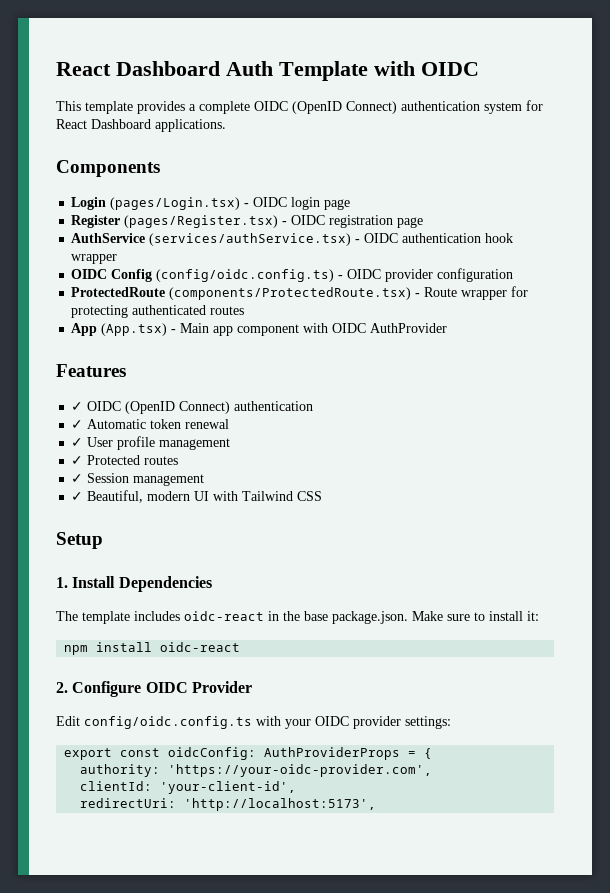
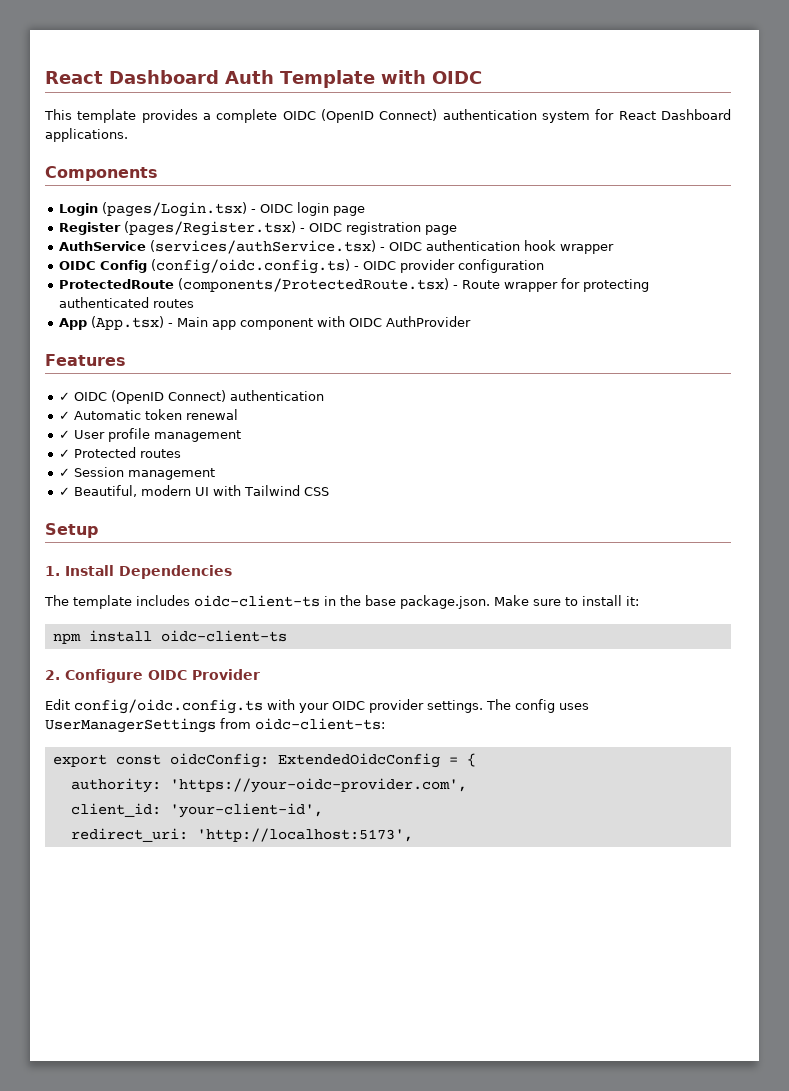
[184,611,264,621] oidc-react -> [194,595,320,607] oidc-client-ts
[160,642,241,652] oidc-react -> [160,630,287,642] oidc-client-ts
[405,716,451,729] settings: -> [427,699,589,713] [45,718,385,733] settings. The config uses UserManagerSettings from oidc-client-ts:
[264,747,401,760] AuthProviderProps -> [277,753,440,768] ExtendedOidcConfig
[80,781,153,791] clientId: -> [70,803,161,817] client_id:
[80,798,177,808] redirectUri: -> [70,828,188,842] redirect_uri:

